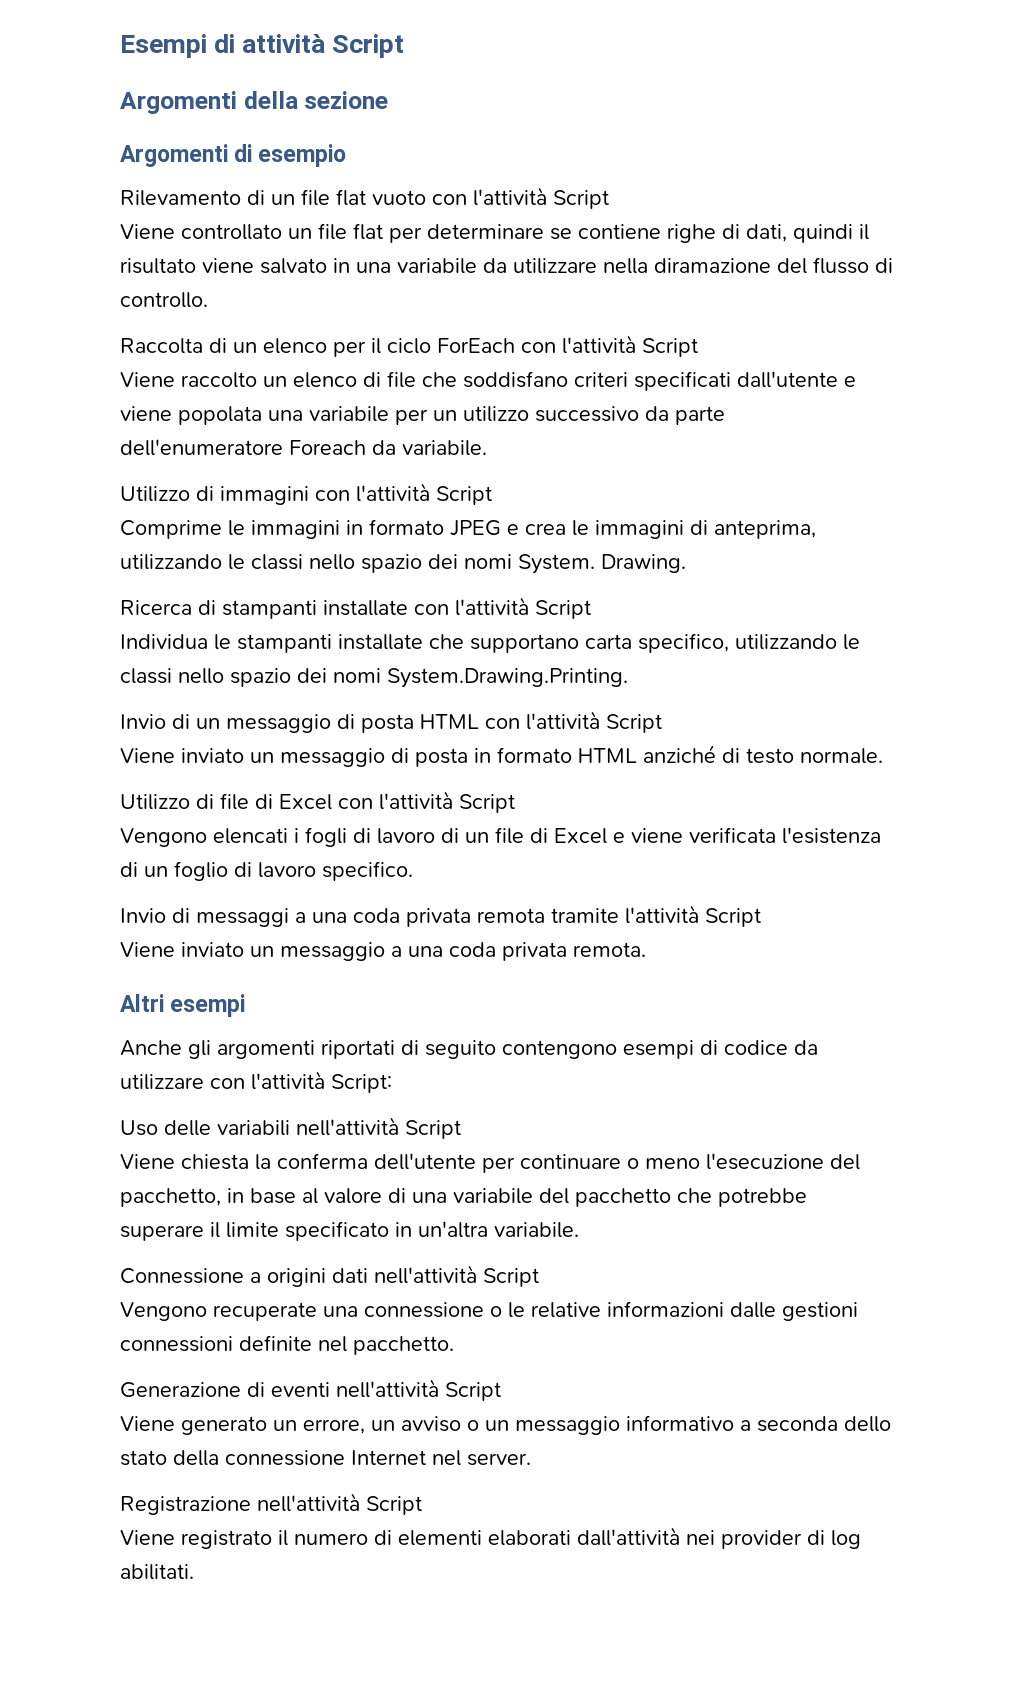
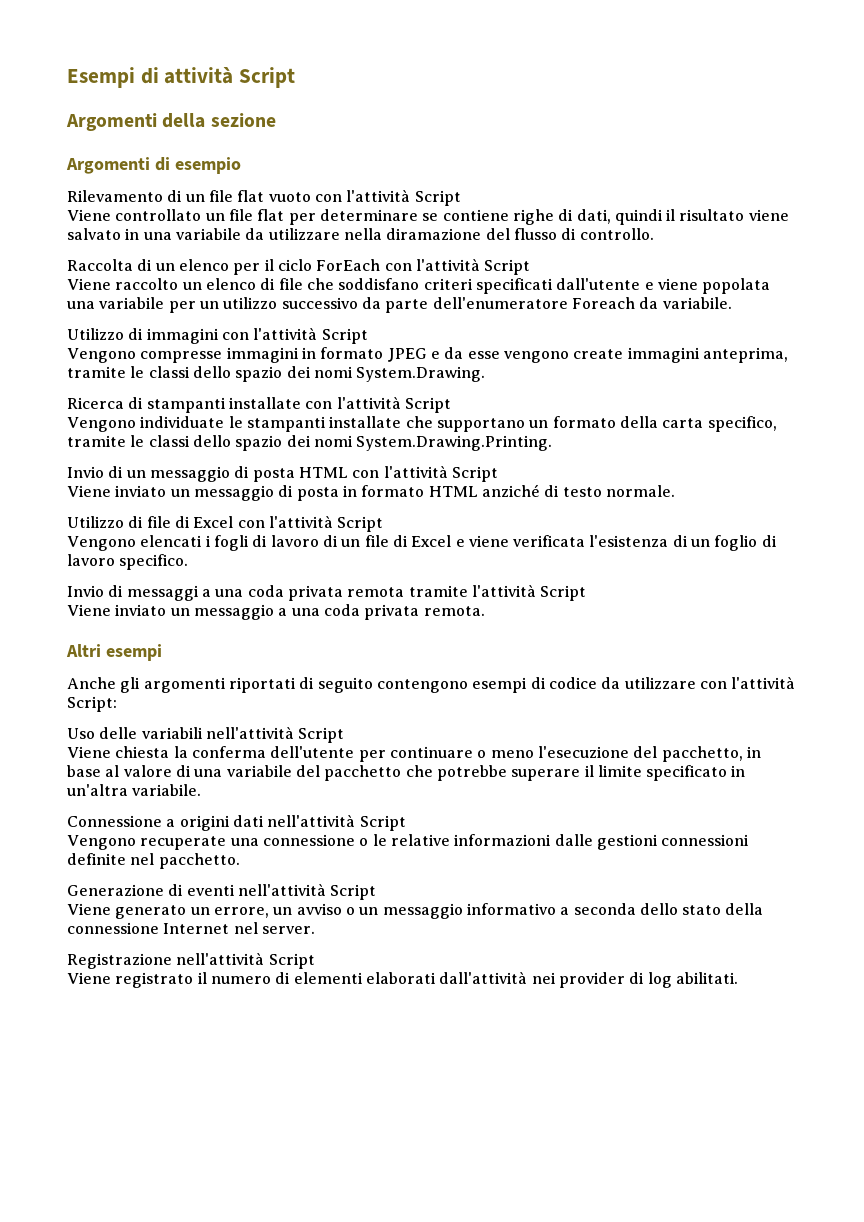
[120,520,245,539] Comprime le -> [67,348,223,363] Vengono compresse
[525,520,816,539] [120,554,686,574] crea le immagini di anteprima, utilizzando le classi nello spazio dei nomi System. Drawing. -> [444,347,788,363] [67,366,486,382] da esse vengono create immagini anteprima, tramite le classi dello spazio dei nomi System.Drawing.
[120,634,208,649] Individua -> [67,416,225,432] Vengono individuate
(579, 643) none -> [529,416,658,428] un formato della
[735,634,860,650] [120,668,224,684] utilizzando le classi nello -> [67,435,231,447] tramite le classi dello

